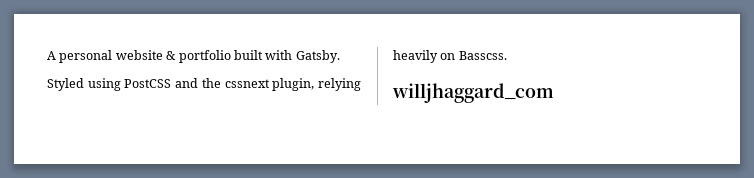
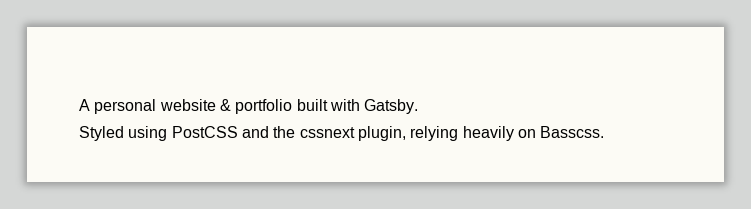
[392,83,554,103] // willjhaggard_com -> (605, 132) none

